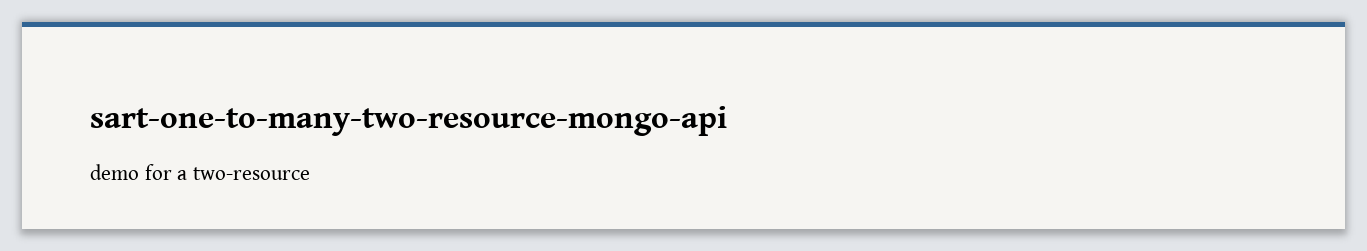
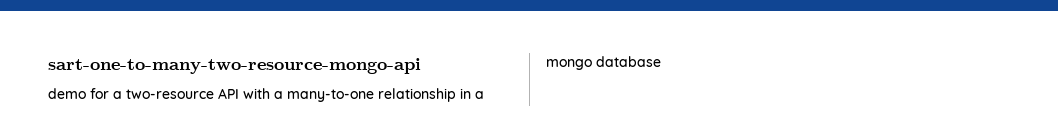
(311, 173) none -> [218,88,484,102] [546,56,661,70] API with a many-to-one relationship in a mongo database

